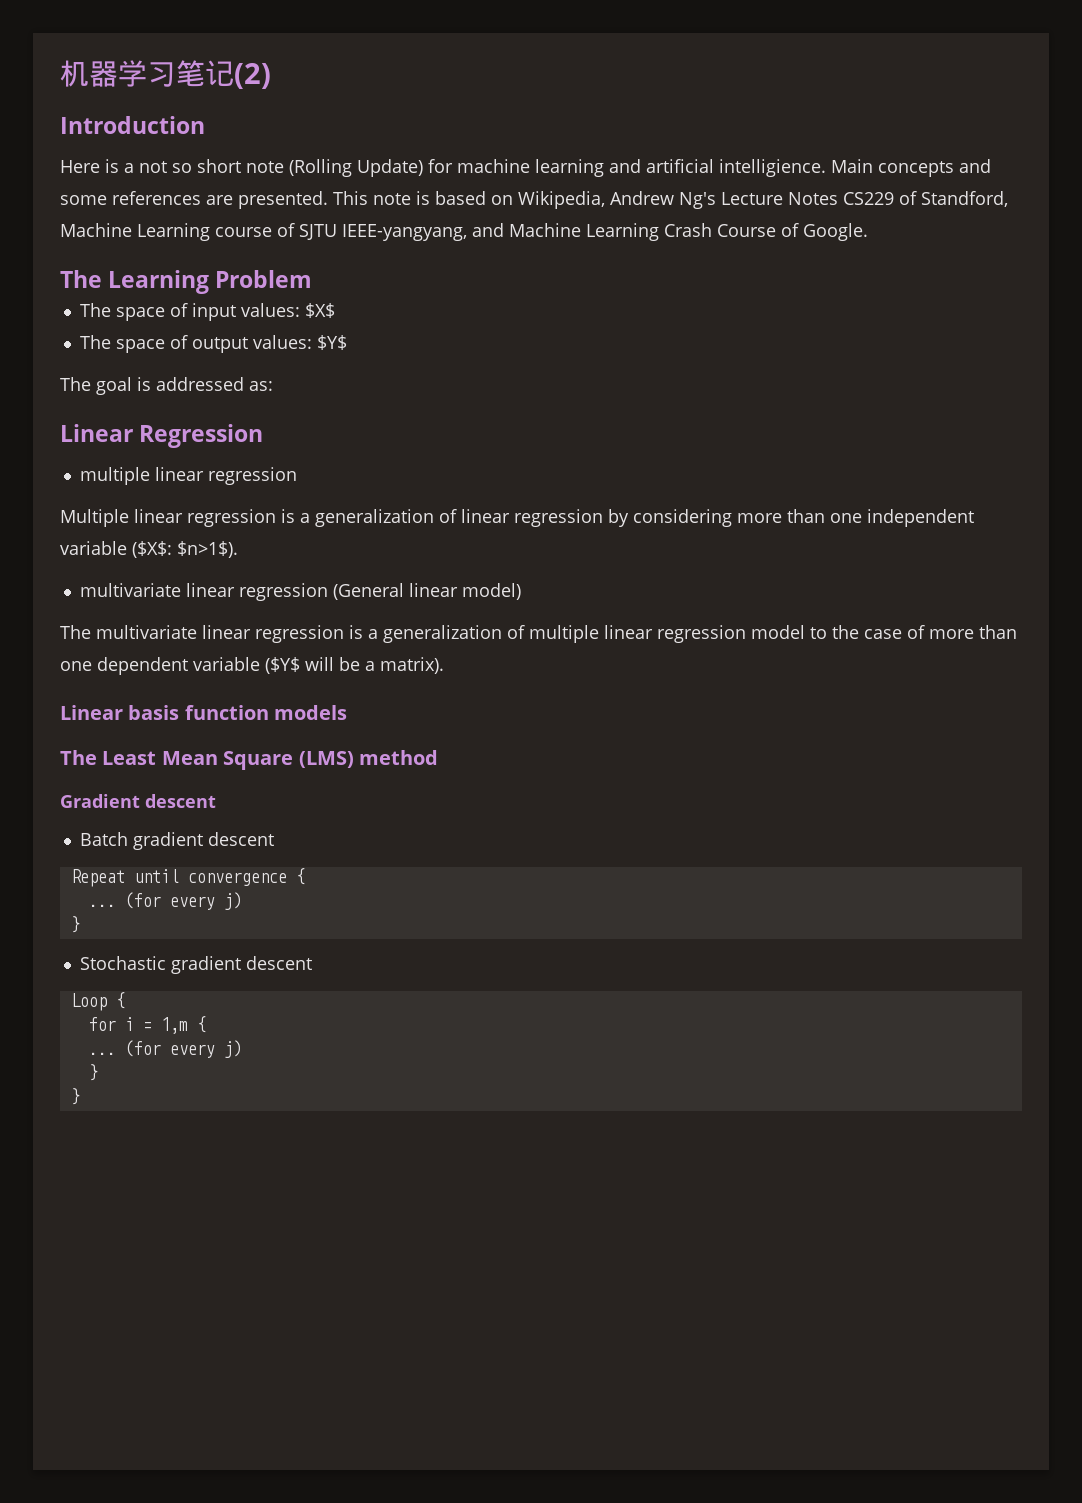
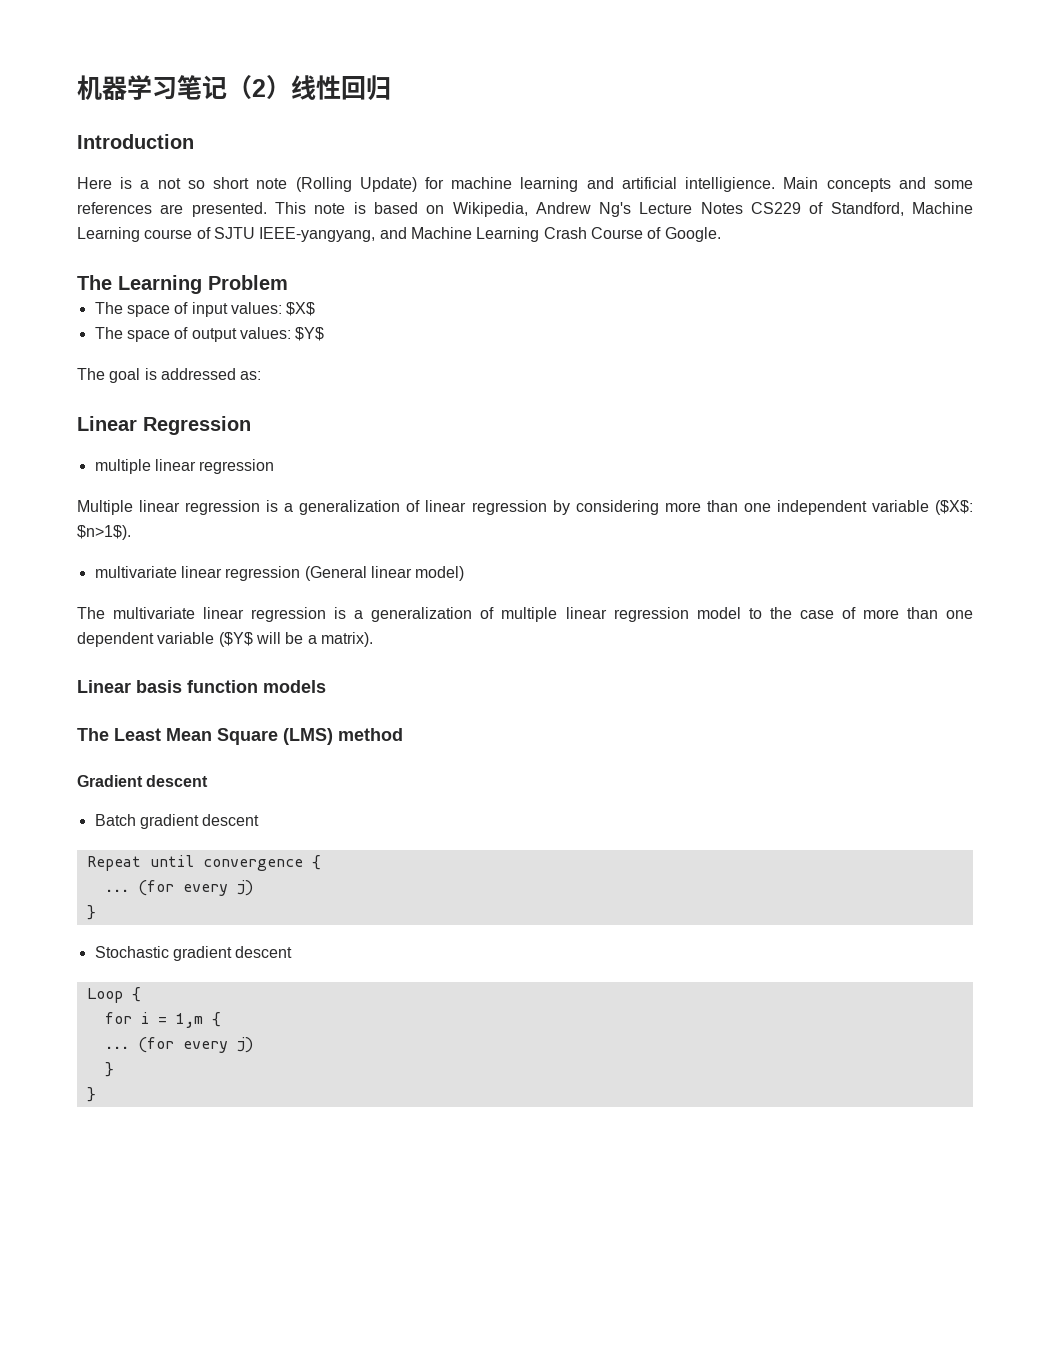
[234,63,271,89] (2) -> [227,75,391,101] （2）线性回归

